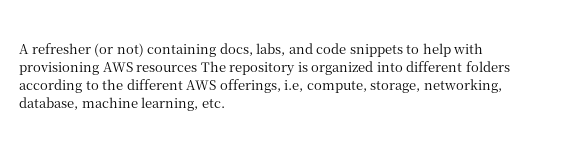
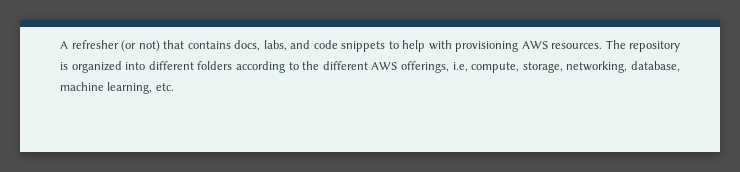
[147,44,217,57] containing -> [163,40,231,49] that contains
[136,65,198,72] resources -> [551,43,602,49] resources.

